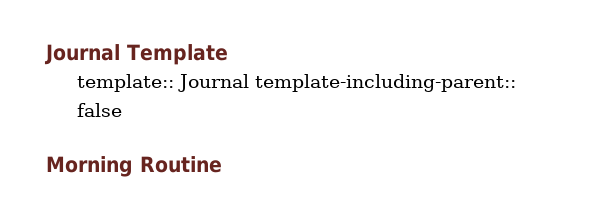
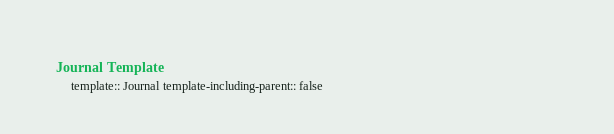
[46,156,222,177] // Morning Routine -> (323, 85) none

